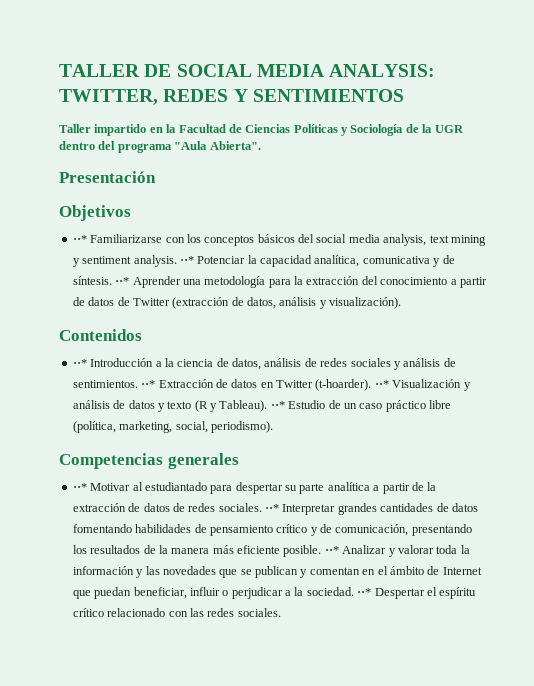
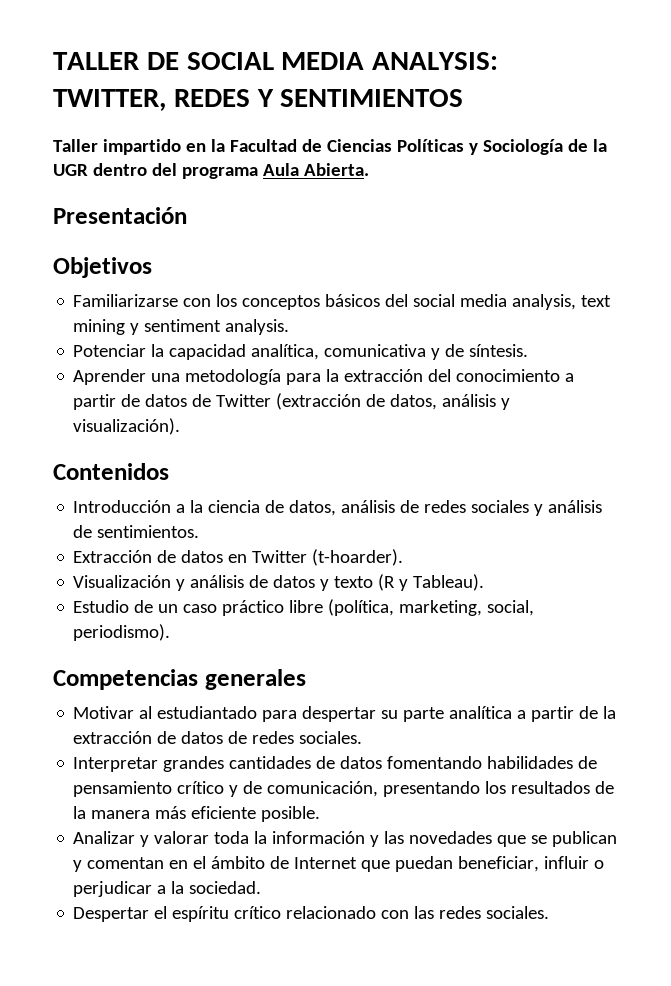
[174,141,261,150] "Aula Abierta". -> [262,163,369,176] Aula Abierta.
[72,235,87,243] ⋅⋅* -> (152, 267) none
[179,256,194,264] ⋅⋅* -> (290, 327) //
[115,277,130,285] ⋅⋅* -> (529, 350) //
[72,359,87,367] ⋅⋅* -> (169, 471) none
[141,380,156,388] ⋅⋅* -> (200, 531) //
[374,380,389,388] ⋅⋅* -> (404, 557) //
[270,401,285,409] ⋅⋅* -> (485, 582) //
[72,483,87,491] ⋅⋅* -> (306, 679) none
[265,504,279,512] ⋅⋅* -> (363, 737) //
[324,546,339,554] ⋅⋅* -> (321, 814) //
[357,588,372,596] ⋅⋅* -> (262, 887) //

